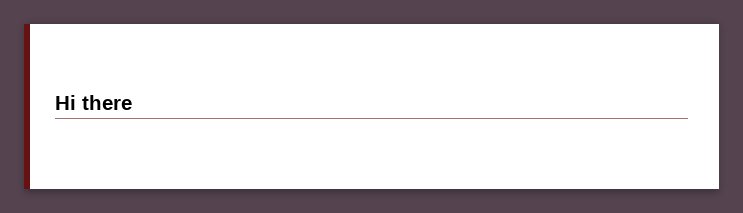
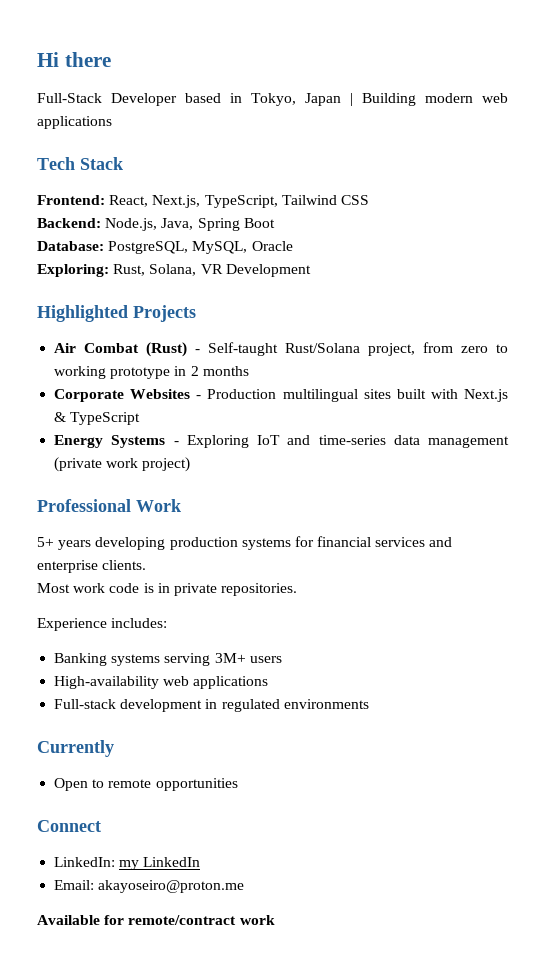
(132, 102) none -> [37,93,508,106] [37,116,112,129] [37,157,123,170] [37,195,369,208] [37,218,275,231] [37,241,293,254] [37,264,311,277] [37,305,196,322] [54,342,509,357] [54,366,249,379] [54,389,508,402] [54,412,141,425] [54,435,509,448] [54,457,191,472] [37,499,181,512] [37,536,453,550] [37,560,147,573] [37,583,298,596] [37,618,168,631] [54,653,282,666] [54,676,269,689] [54,699,369,712] [37,740,114,757] [54,778,238,791] [37,820,101,832] [54,857,201,870] [54,880,245,893] [37,915,275,925] // Full-Stack Developer based in Tokyo, Japan | Building modern web applications // Tech Stack // Frontend: React, Next.js, TypeScript, Tailwind CSS // Backend: Node.js, Java, Spring Boot // Database: PostgreSQL, MySQL, Oracle // Exploring: Rust, Solana, VR Development // Highlighted Projects // Air Combat (Rust) - Self-taught Rust/Solana project, from zero to working prototype in 2 months // Corporate Websites - Production multilingual sites built with Next.js & TypeScript // Energy Systems - Exploring IoT and time-series data management (private work project) // Professional Work // 5+ years developing production systems for financial services and enterprise clients. // Most work code is in private repositories. // Experience includes: // Banking systems serving 3M+ users // High-availability web applications // Full-stack development in regulated environments // Currently // Open to remote opportunities // Connect // LinkedIn: my LinkedIn // Email: akayoseiro@proton.me // Available for remote/contract work

